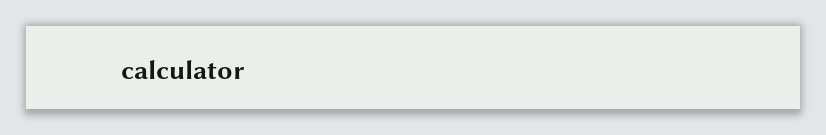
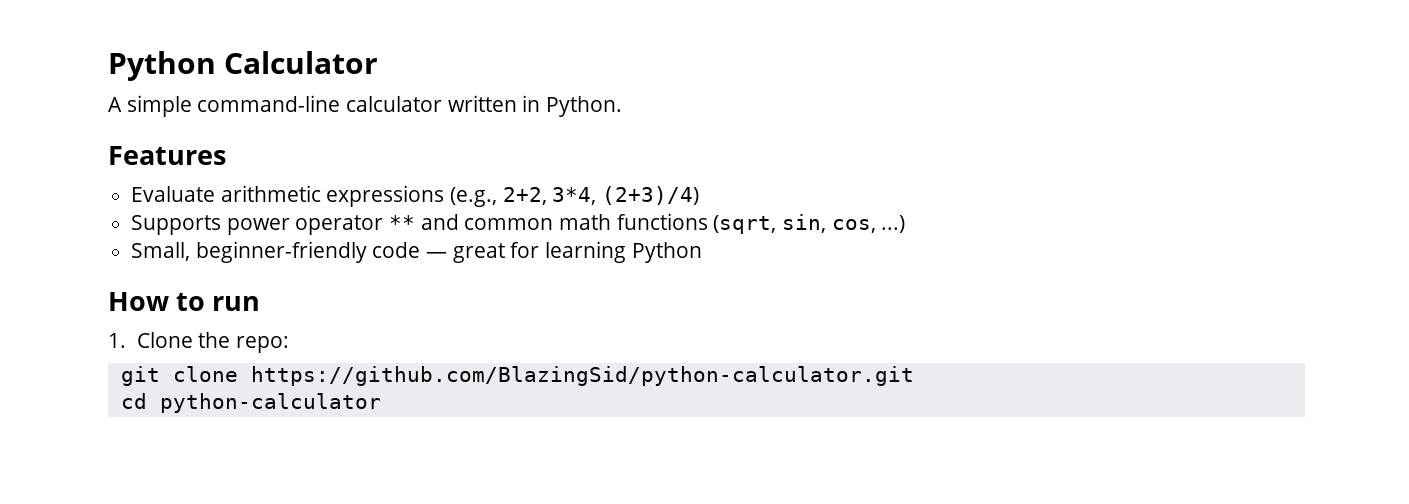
[121,60,245,79] calculator -> [108,51,378,81] [108,95,623,117] [108,146,226,165] [131,185,700,207] [131,213,906,235] [131,241,702,263] [108,292,261,311] [108,332,289,353] [120,366,914,386] [120,393,381,413] Python Calculator // A simple command-line calculator written in Python. // Features // Evaluate arithmetic expressions (e.g., 2+2, 3*4, (2+3)/4) // Supports power operator ** and common math functions (sqrt, sin, cos, ...) // Small, beginner-friendly code — great for learning Python // How to run // 1. Clone the repo: // git clone https://github.com/BlazingSid/python-calculator.git // cd python-calculator

